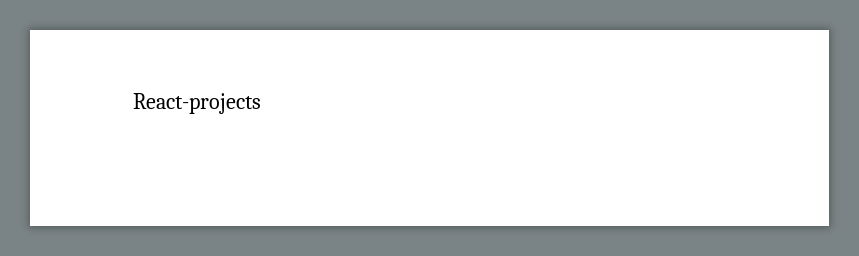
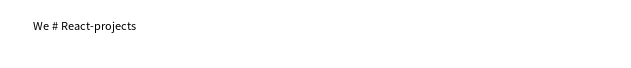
(133, 103) none -> [33,22,58,30] We #

